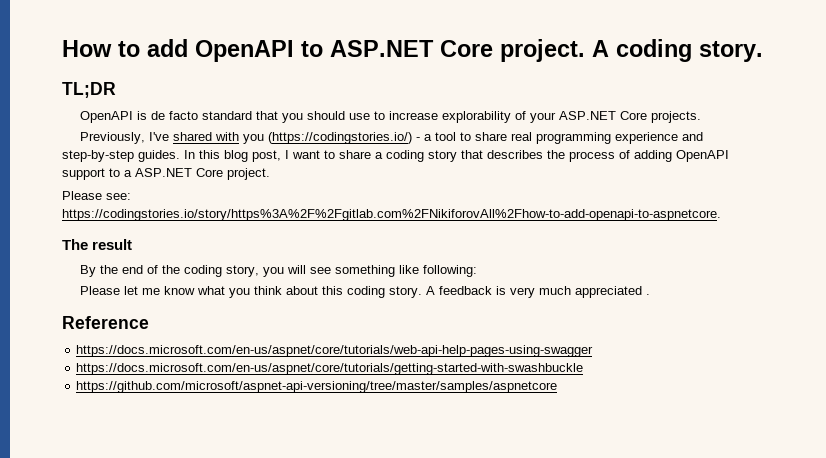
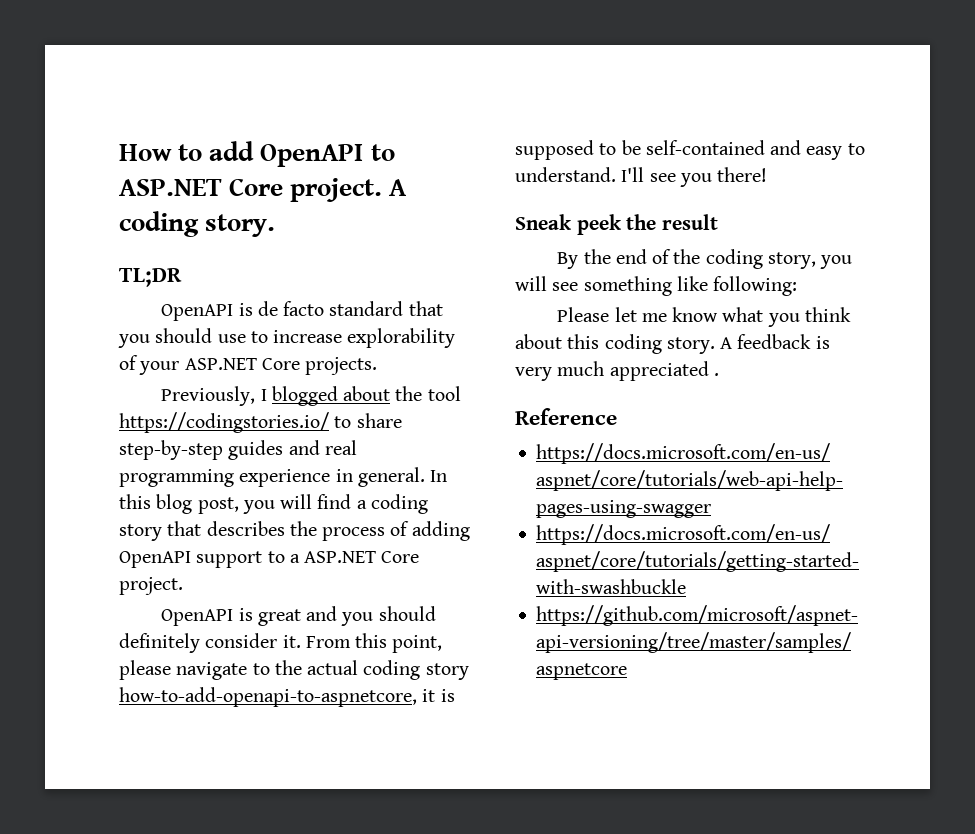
[148,132,703,144] [62,150,371,162] I've shared with you (https://codingstories.io/) - a tool to share real programming experience and step-by-step guides. In this blog post, I want to share -> [260,386,461,406] [119,412,402,433] [119,440,357,460] [119,467,448,487] [119,494,352,514] I blogged about the tool https://codingstories.io/ to share step-by-step guides and real programming experience in general. In this blog post, you will find
[62,191,131,200] [62,209,721,221] [62,239,88,250] Please see: https://codingstories.io/story/https%3A%2F%2Fgitlab.com%2FNikiforovAll%2Fhow-to-add-openapi-to-aspnetcore. // The -> [161,606,436,626] [119,633,443,653] [119,660,469,680] [119,687,455,707] [515,140,865,160] [515,167,768,187] [515,214,657,235] OpenAPI is great and you should definitely consider it. From this point, please navigate to the actual coding story how-to-add-openapi-to-aspnetcore, it is supposed to be self-contained and easy to understand. I'll see you there! // Sneak peek the

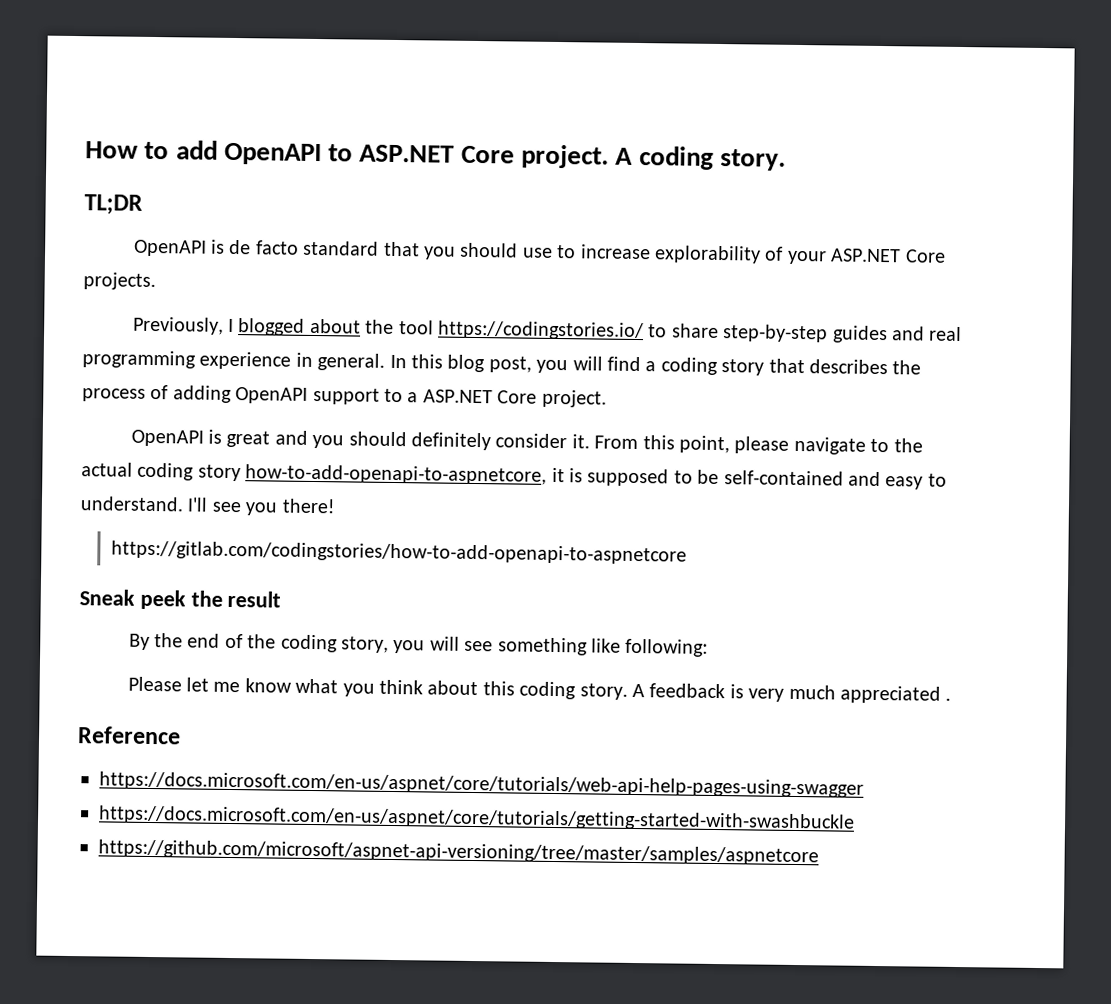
(768, 174) none -> [111,540,688,565] // https://gitlab.com/codingstories/how-to-add-openapi-to-aspnetcore

